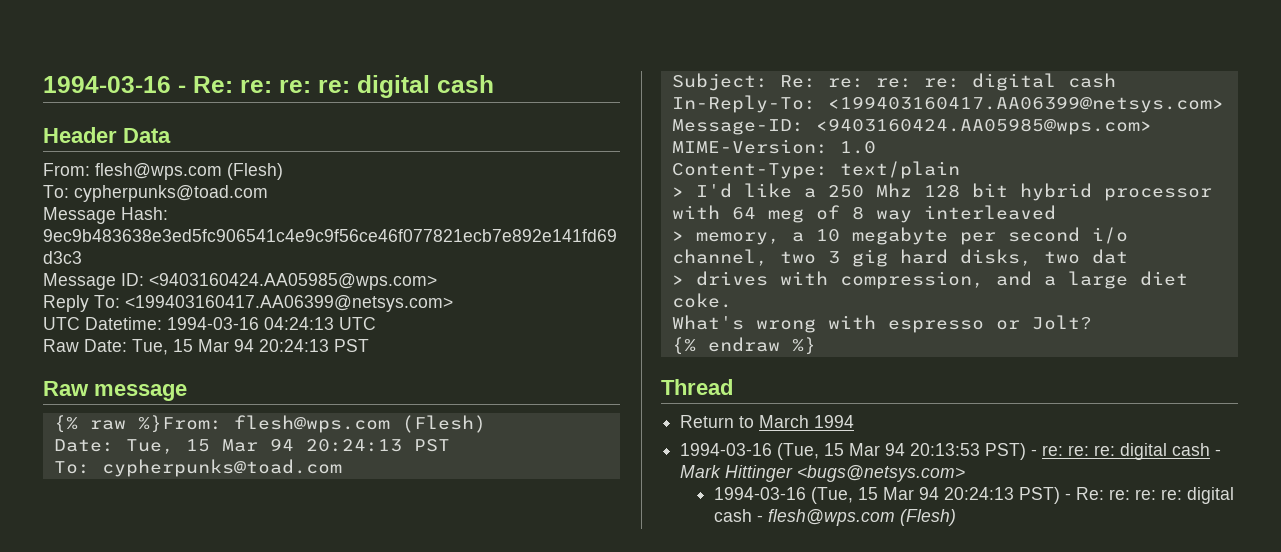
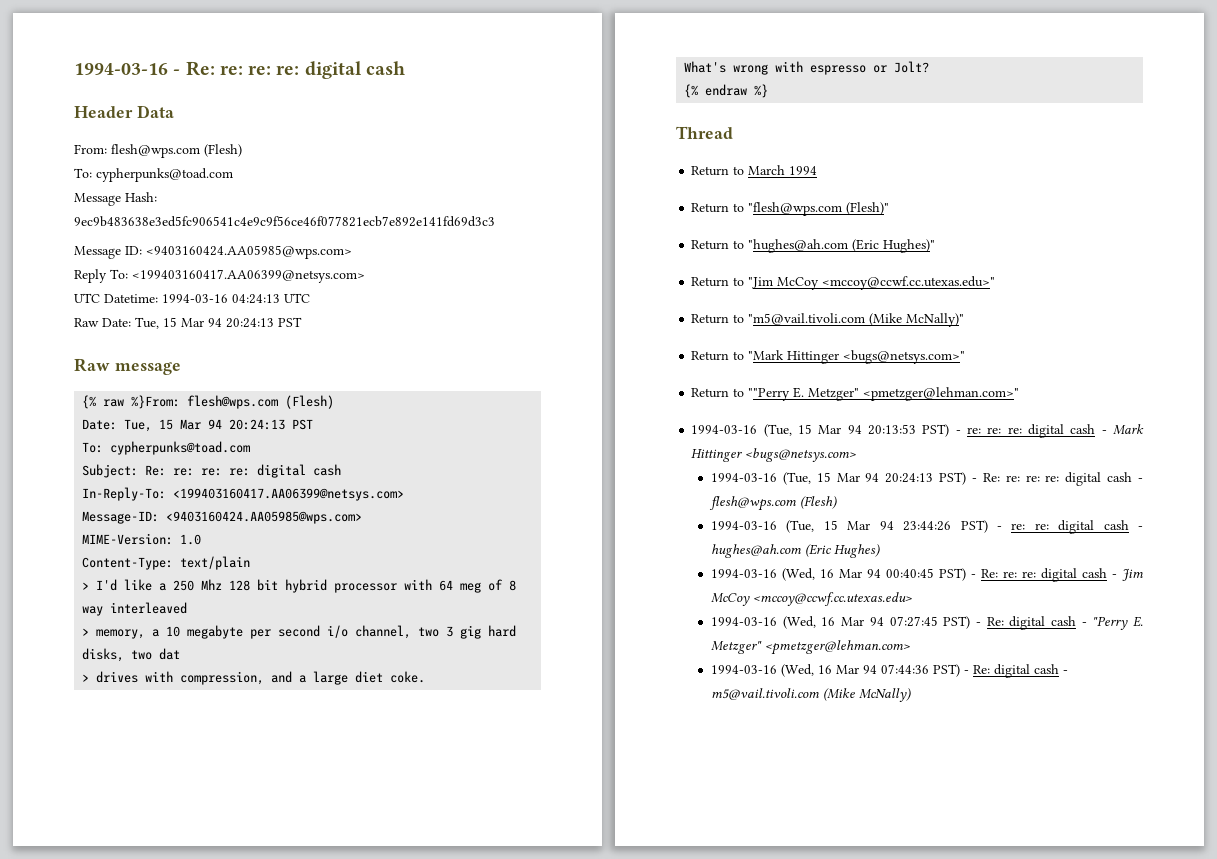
(855, 421) none -> [691,202,890,216] [691,239,936,253] [691,276,996,290] [691,313,965,327] [691,350,966,364] [691,387,1020,401] // Return to "flesh@wps.com (Flesh)" // Return to "hughes@ah.com (Eric Hughes)" // Return to "Jim McCoy <mccoy@ccwf.cc.utexas.edu>" // Return to "m5@vail.tivoli.com (Mike McNally)" // Return to "Mark Hittinger <bugs@netsys.com>" // Return to ""Perry E. Metzger" <pmetzger@lehman.com>"
(956, 517) none -> [711,520,1143,534] [711,544,881,558] [711,568,1144,582] [711,592,913,606] [711,616,1143,630] [711,640,911,655] [711,664,1069,678] [711,688,912,702] // 1994-03-16 (Tue, 15 Mar 94 23:44:26 PST) - re: re: digital cash - hughes@ah.com (Eric Hughes) // 1994-03-16 (Wed, 16 Mar 94 00:40:45 PST) - Re: re: re: digital cash - Jim McCoy <mccoy@ccwf.cc.utexas.edu> // 1994-03-16 (Wed, 16 Mar 94 07:27:45 PST) - Re: digital cash - "Perry E. Metzger" <pmetzger@lehman.com> // 1994-03-16 (Wed, 16 Mar 94 07:44:36 PST) - Re: digital cash - m5@vail.tivoli.com (Mike McNally)

